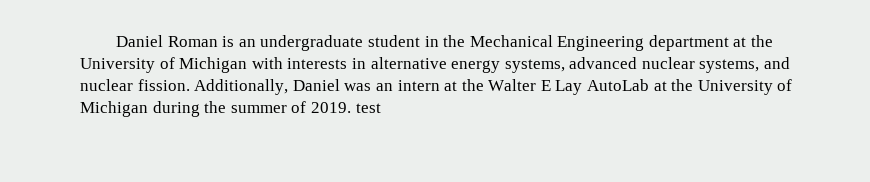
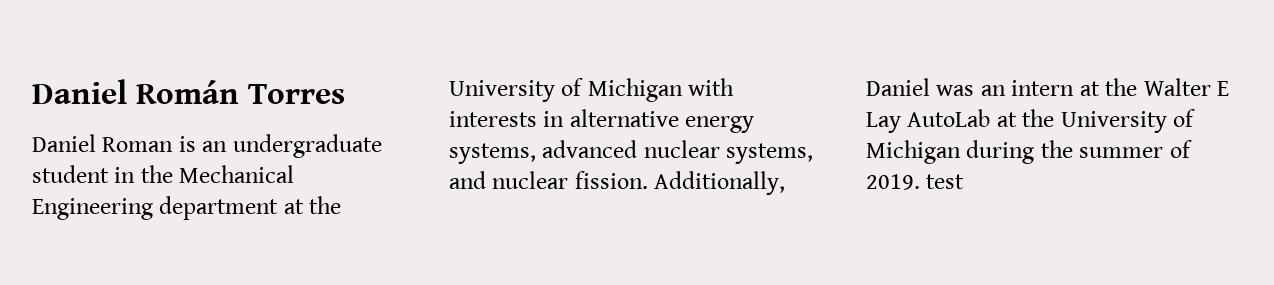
[115,35,163,47] Daniel -> [32,79,345,104] [32,134,96,152] Daniel Román Torres // Daniel

